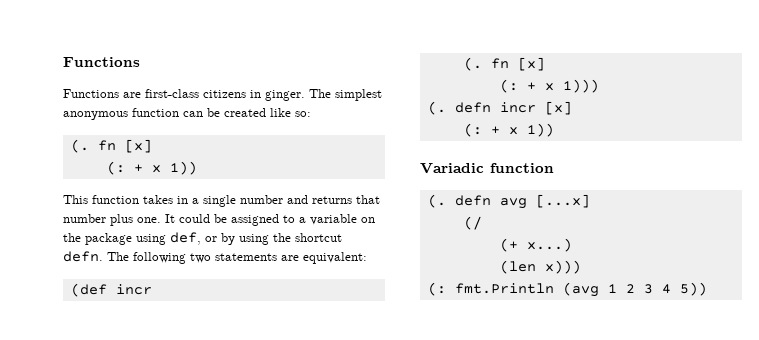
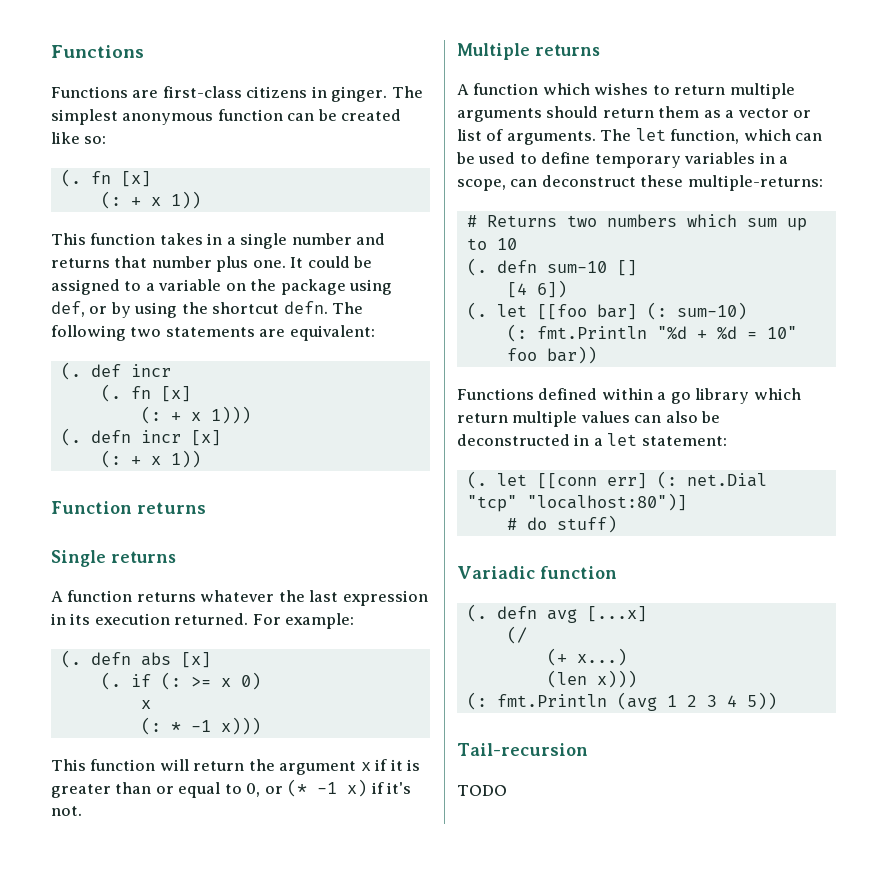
[70,283,107,297] (def -> [60,362,121,380] (. def
(554, 130) none -> [51,501,206,514] [51,550,176,567] [51,590,428,606] [51,613,355,629] [60,650,211,668] [100,672,261,690] [140,700,151,709] [140,717,261,735] [51,759,421,775] [51,779,412,798] [51,806,82,816] [457,43,600,60] [457,83,795,99] [457,106,812,122] [457,128,823,145] [456,152,789,168] [457,175,823,191] [466,214,807,231] [466,238,517,250] [466,258,637,276] [506,280,567,298] [466,302,747,320] [506,324,797,342] [506,346,597,364] [457,388,801,404] [457,411,721,427] [457,433,727,446] [466,471,767,489] [466,493,687,512] [506,515,617,533] // Function returns // Single returns // A function returns whatever the last expression in its execution returned. For example: // (. defn abs [x] // (. if (: >= x 0) // x // (: * -1 x))) // This function will return the argument x if it is greater than or equal to 0, or (* -1 x) if it's not. // Multiple returns // A function which wishes to return multiple arguments should return them as a vector or list of arguments. The let function, which can be used to define temporary variables in a scope, can deconstruct these multiple-returns: // # Returns two numbers which sum up to 10 // (. defn sum-10 [] // [4 6]) // (. let [[foo bar] (: sum-10) // (: fmt.Println "%d + %d = 10" foo bar)) // Functions defined within a go library which return multiple values can also be deconstructed in a let statement: // (. let [[conn err] (: net.Dial "tcp" "localhost:80")] // # do stuff)
(707, 289) none -> [457,743,588,756] [457,785,507,796] // Tail-recursion // TODO

